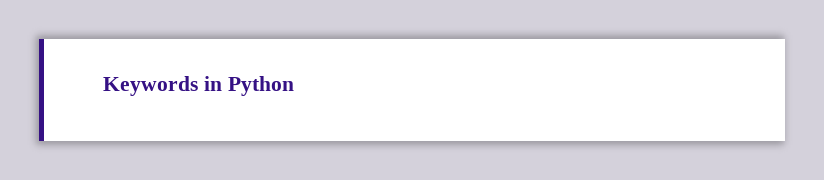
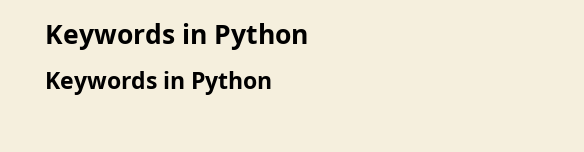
[103,76,294,96] Keywords in Python -> [45,23,309,50] [45,71,273,95] Keywords in Python // Keywords in Python

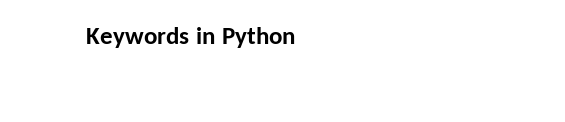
[45,23,309,50] [45,71,273,95] Keywords in Python // Keywords in Python -> [86,27,295,48] Keywords in Python

